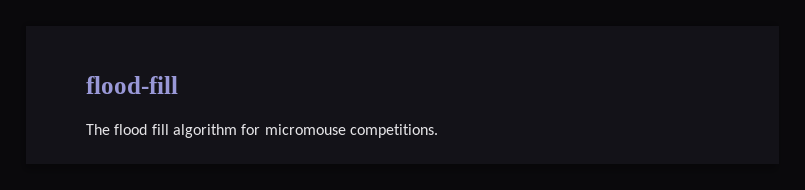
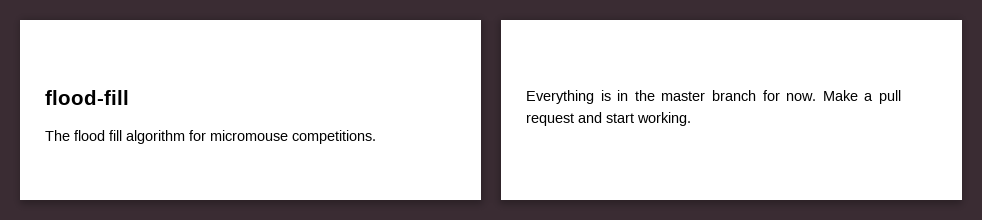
(438, 131) none -> [526,90,901,104] [526,112,691,126] Everything is in the master branch for now. Make a pull request and start working.

